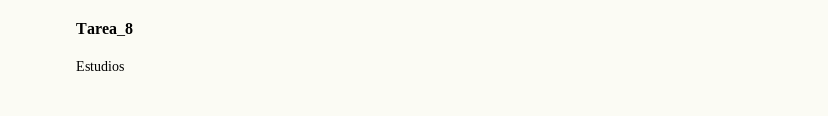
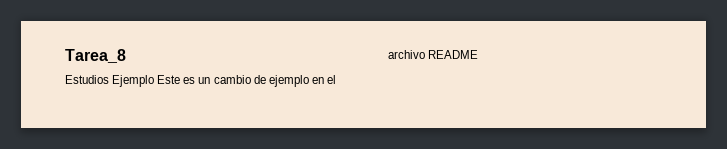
(124, 66) none -> [112,75,336,87] [388,50,479,59] Ejemplo Este es un cambio de ejemplo en el archivo README

